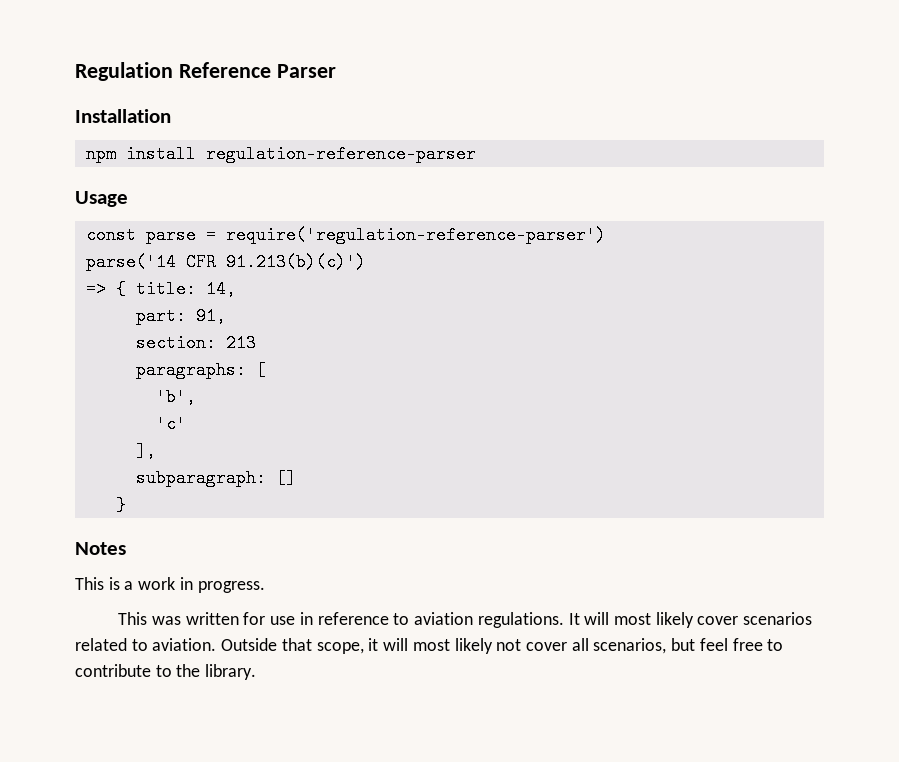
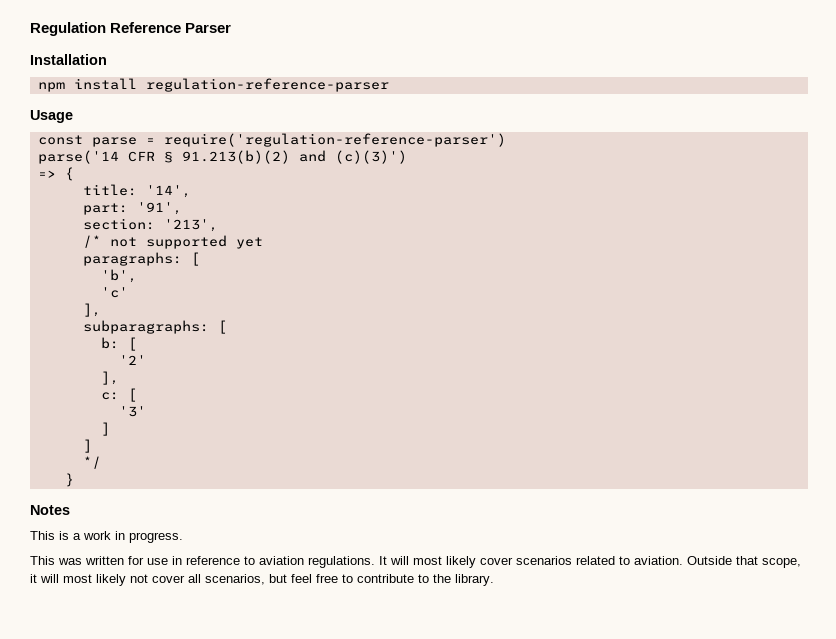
[225,253,366,271] 91.213(b)(c)') -> [163,150,407,164] § 91.213(b)(2) and (c)(3)')
[135,280,236,298] title: 14, -> [82,184,191,198] // title: '14',
[195,307,226,325] 91, -> [136,202,182,215] '91',
[225,334,256,352] 213 -> [163,219,218,232] [82,235,263,249] '213', // /* not supported yet
[135,469,296,487] subparagraph: [] -> [82,320,227,334] [100,337,137,351] [118,355,146,365] [100,371,119,385] [100,388,137,402] [118,406,146,417] [100,422,110,436] [82,439,92,453] [82,456,101,469] subparagraphs: [ // b: [ // '2' // ], // c: [ // '3' // ] // ] // */

